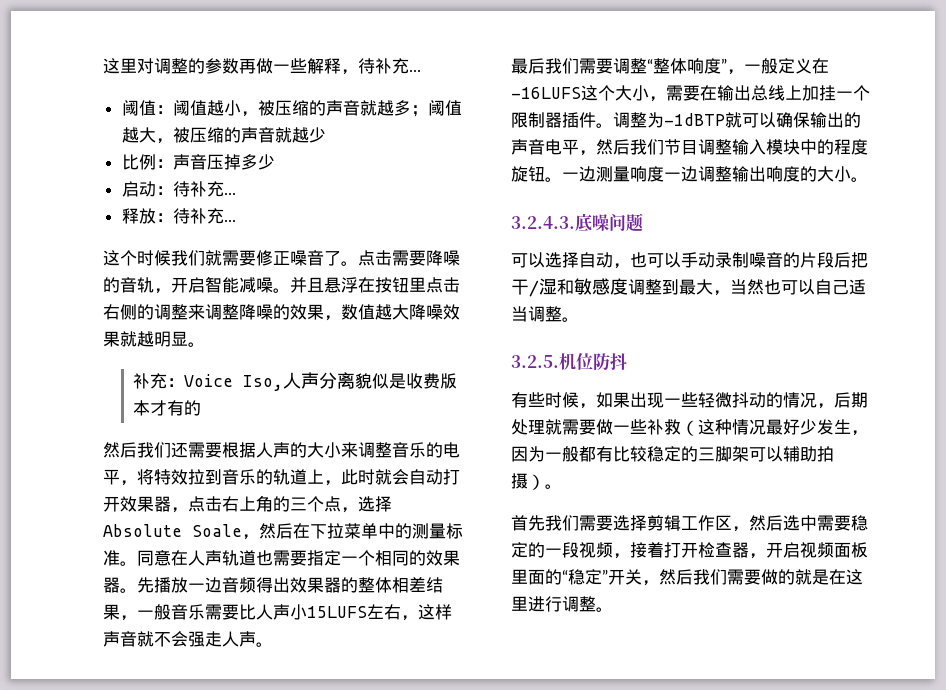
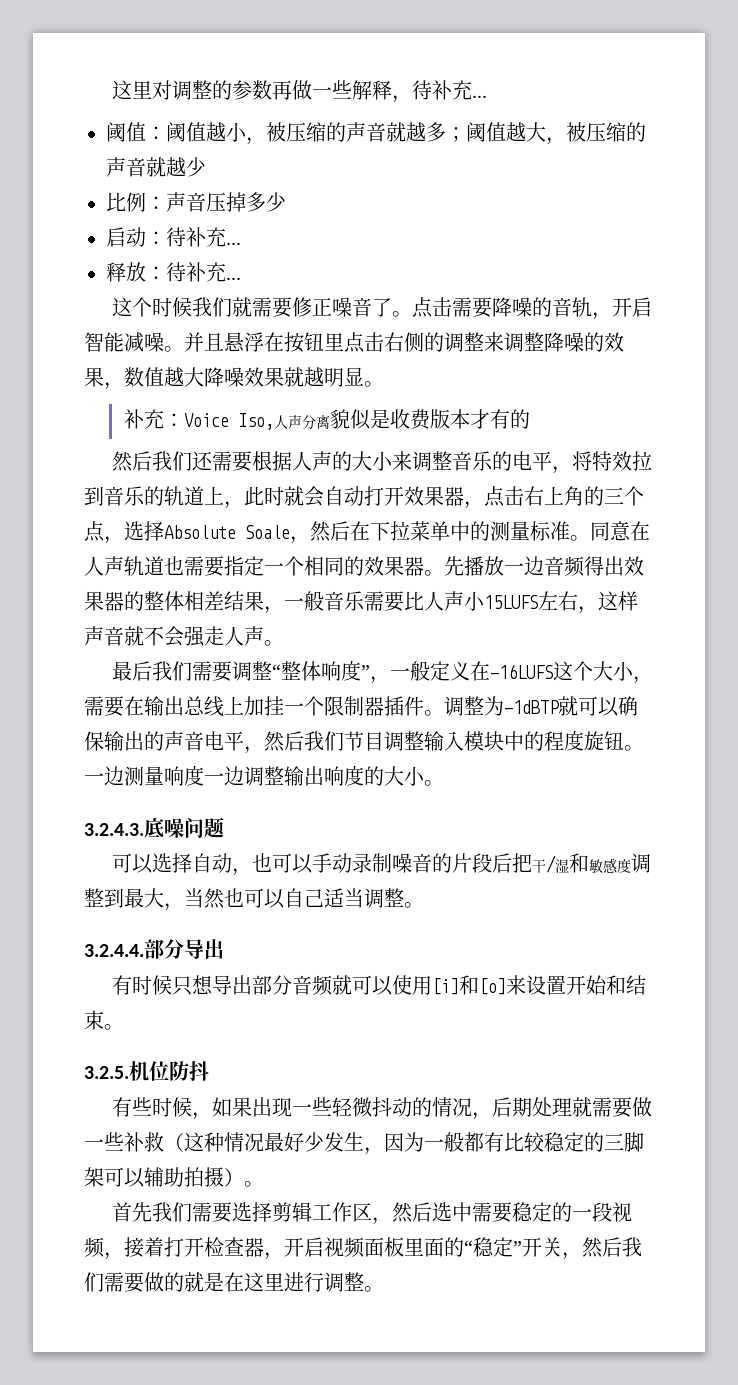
(579, 319) none -> [84,939,224,959] [112,975,647,996] [84,1010,124,1030] // 3.2.4.4.部分导出 // 有时候只想导出部分音频就可以使用[i]和[o]来设置开始和结束。

